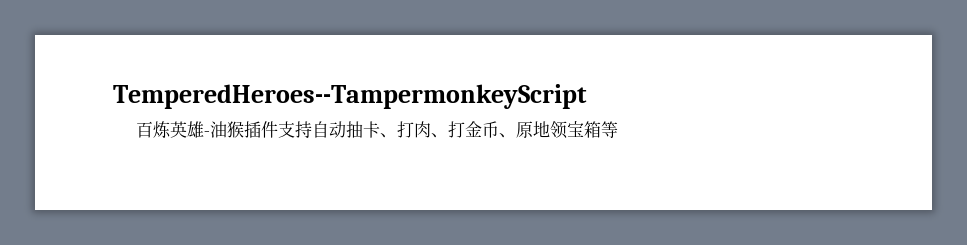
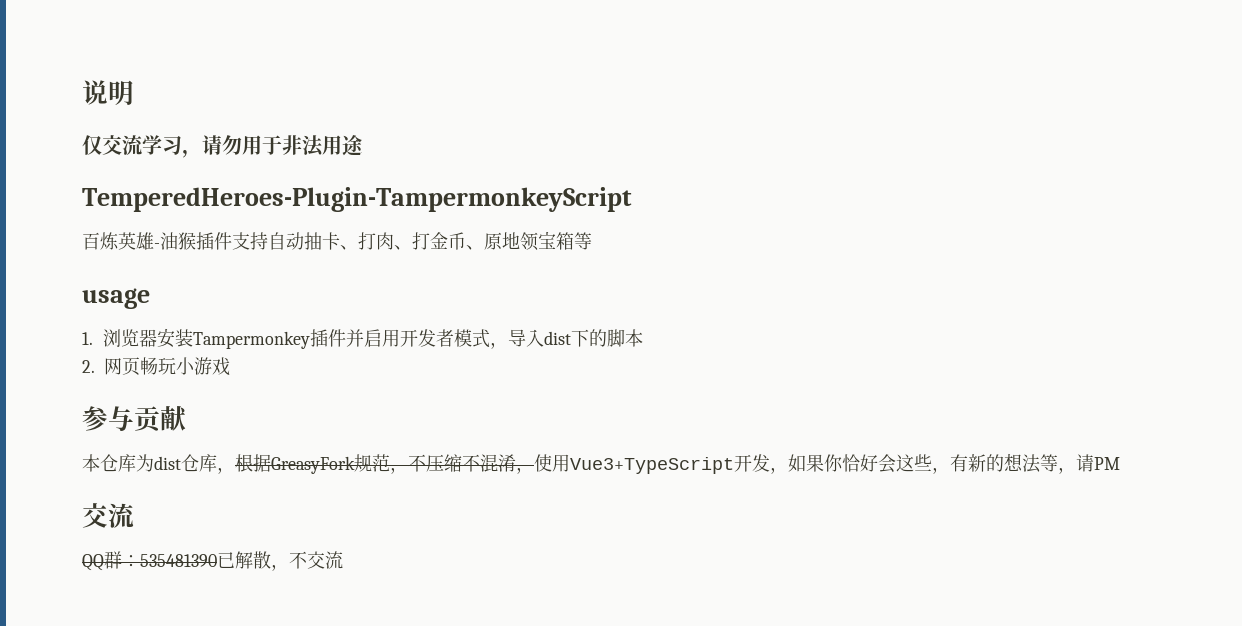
[113,84,587,109] TemperedHeroes--TampermonkeyScript -> [82,80,134,105] [82,135,363,158] [82,187,632,212] 说明 // 仅交流学习，请勿用于非法用途 // TemperedHeroes-Plugin-TampermonkeyScript
(618, 129) none -> [82,288,150,309] [82,328,644,349] [82,357,230,376] [82,406,187,433] [82,453,1120,474] [82,503,134,528] [82,551,343,571] // usage // 1.浏览器安装Tampermonkey插件并启用开发者模式，导入dist下的脚本 // 2.网页畅玩小游戏 // 参与贡献 // 本仓库为dist仓库，根据GreasyFork规范，不压缩不混淆，使用Vue3+TypeScript开发，如果你恰好会这些，有新的想法等，请PM // 交流 // QQ群：535481390已解散，不交流

